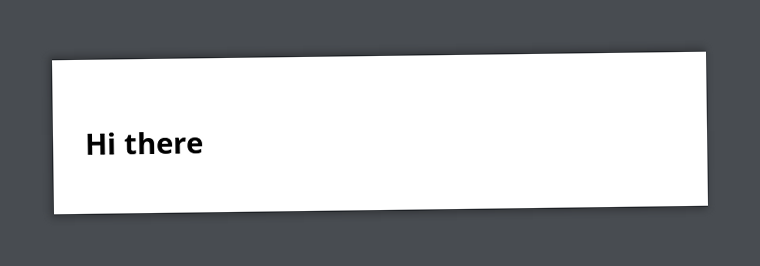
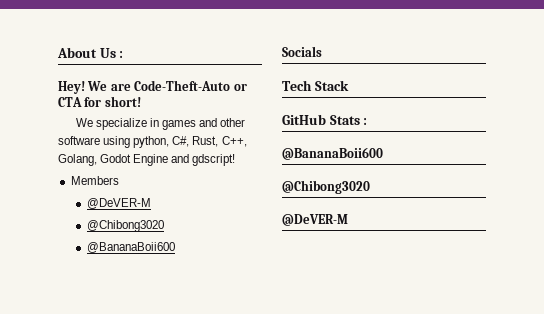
[84,131,204,155] Hi there -> [57,47,124,58] [58,80,247,94] [58,96,141,107] [75,118,246,130] [58,136,247,148] [58,154,236,166] [70,176,119,185] [86,198,151,209] [86,220,164,232] [86,242,175,253] [282,46,322,57] [282,80,349,91] [282,114,368,125] [282,147,383,160] [282,180,370,194] [282,214,348,226] About Us : // Hey! We are Code-Theft-Auto or CTA for short! // We specialize in games and other software using python, C#, Rust, C++, Golang, Godot Engine and gdscript! // Members // @DeVER-M // @Chibong3020 // @BananaBoii600 // Socials // Tech Stack // GitHub Stats : // @BananaBoii600 // @Chibong3020 // @DeVER-M

